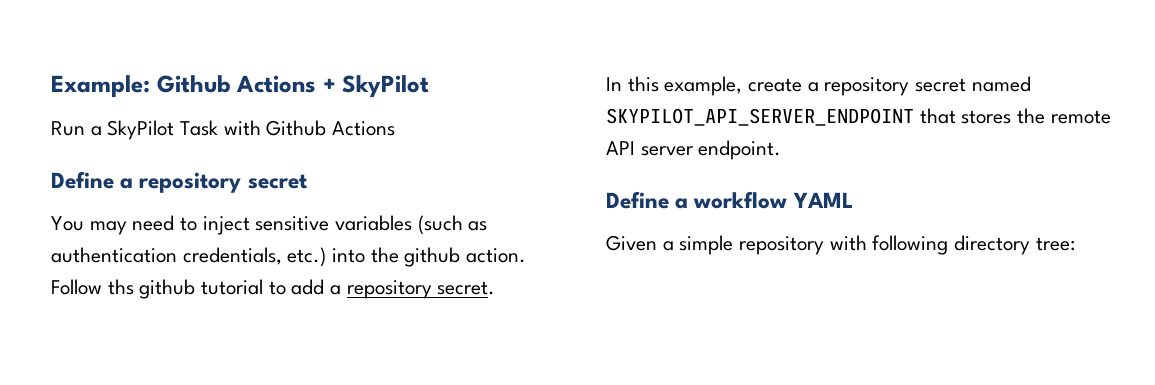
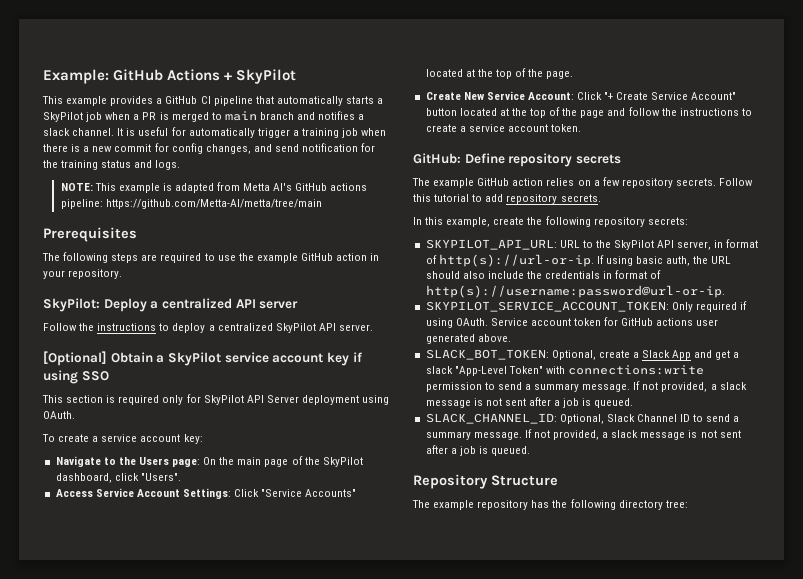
[156,75,231,93] Github -> [113,69,164,81] GitHub
[51,120,396,140] [51,171,307,193] [51,215,488,235] [51,247,527,267] [51,279,496,299] [606,76,1031,96] [606,108,1111,126] [606,140,782,160] [606,191,853,209] [606,235,867,255] Run a SkyPilot Task with Github Actions // Define a repository secret // You may need to inject sensitive variables (such as authentication credentials, etc.) into the github action. Follow ths github tutorial to add a repository secret. // In this example, create a repository secret named SKYPILOT_API_SERVER_ENDPOINT that stores the remote API server endpoint. // Define a workflow YAML // Given a simple repository with -> [42,96,384,106] [43,111,365,122] [43,127,387,138] [43,143,376,154] [43,160,181,170] [60,182,368,193] [60,199,322,209] [43,227,137,242] [42,252,380,263] [43,269,123,279] [43,298,299,312] [43,323,373,333] [43,351,362,366] [43,370,109,384] [42,394,390,405] [43,411,75,419] [42,434,203,444] [55,456,363,467] [55,473,181,483] [55,488,357,499] [425,68,574,79] [425,91,737,100] [425,107,752,118] [425,124,582,132] [413,153,621,167] [412,177,754,188] [413,194,601,204] [413,216,688,227] [425,239,759,250] [425,254,732,267] [425,270,662,279] [425,285,725,298] [425,301,747,312] [425,317,719,328] [425,334,511,344] [425,349,740,360] [425,365,705,376] [425,381,747,392] [425,397,634,408] [425,413,740,424] [425,429,741,440] [425,445,531,456] [413,474,558,489] [412,500,568,510] This example provides a GitHub CI pipeline that automatically starts a SkyPilot job when a PR is merged to main branch and notifies a slack channel. It is useful for automatically trigger a training job when there is a new commit for config changes, and send notification for the training status and logs. // NOTE: This example is adapted from Metta AI's GitHub actions pipeline: https://github.com/Metta-AI/metta/tree/main // Prerequisites // The following steps are required to use the example GitHub action in your repository. // SkyPilot: Deploy a centralized API server // Follow the instructions to deploy a centralized SkyPilot API server. // [Optional] Obtain a SkyPilot service account key if using SSO // This section is required only for SkyPilot API Server deployment using OAuth. // To create a service account key: // Navigate to the Users page: On the main page of the SkyPilot dashboard, click "Users". // Access Service Account Settings: Click "Service Accounts" located at the top of the page. // Create New Service Account: Click "+ Create Service Account" button located at the top of the page and follow the instructions to create a service account token. // GitHub: Define repository secrets // The example GitHub action relies on a few repository secrets. Follow this tutorial to add repository secrets. // In this example, create the following repository secrets: // SKYPILOT_API_URL: URL to the SkyPilot API server, in format of http(s)://url-or-ip. If using basic auth, the URL should also include the credentials in format of http(s)://username:password@url-or-ip. // SKYPILOT_SERVICE_ACCOUNT_TOKEN: Only required if using OAuth. Service account token for GitHub actions user generated above. // SLACK_BOT_TOKEN: Optional, create a Slack App and get a slack "App-Level Token" with connections:write permission to send a summary message. If not provided, a slack message is not sent after a job is queued. // SLACK_CHANNEL_ID: Optional, Slack Channel ID to send a summary message. If not provided, a slack message is not sent after a job is queued. // Repository Structure // The example repository has the

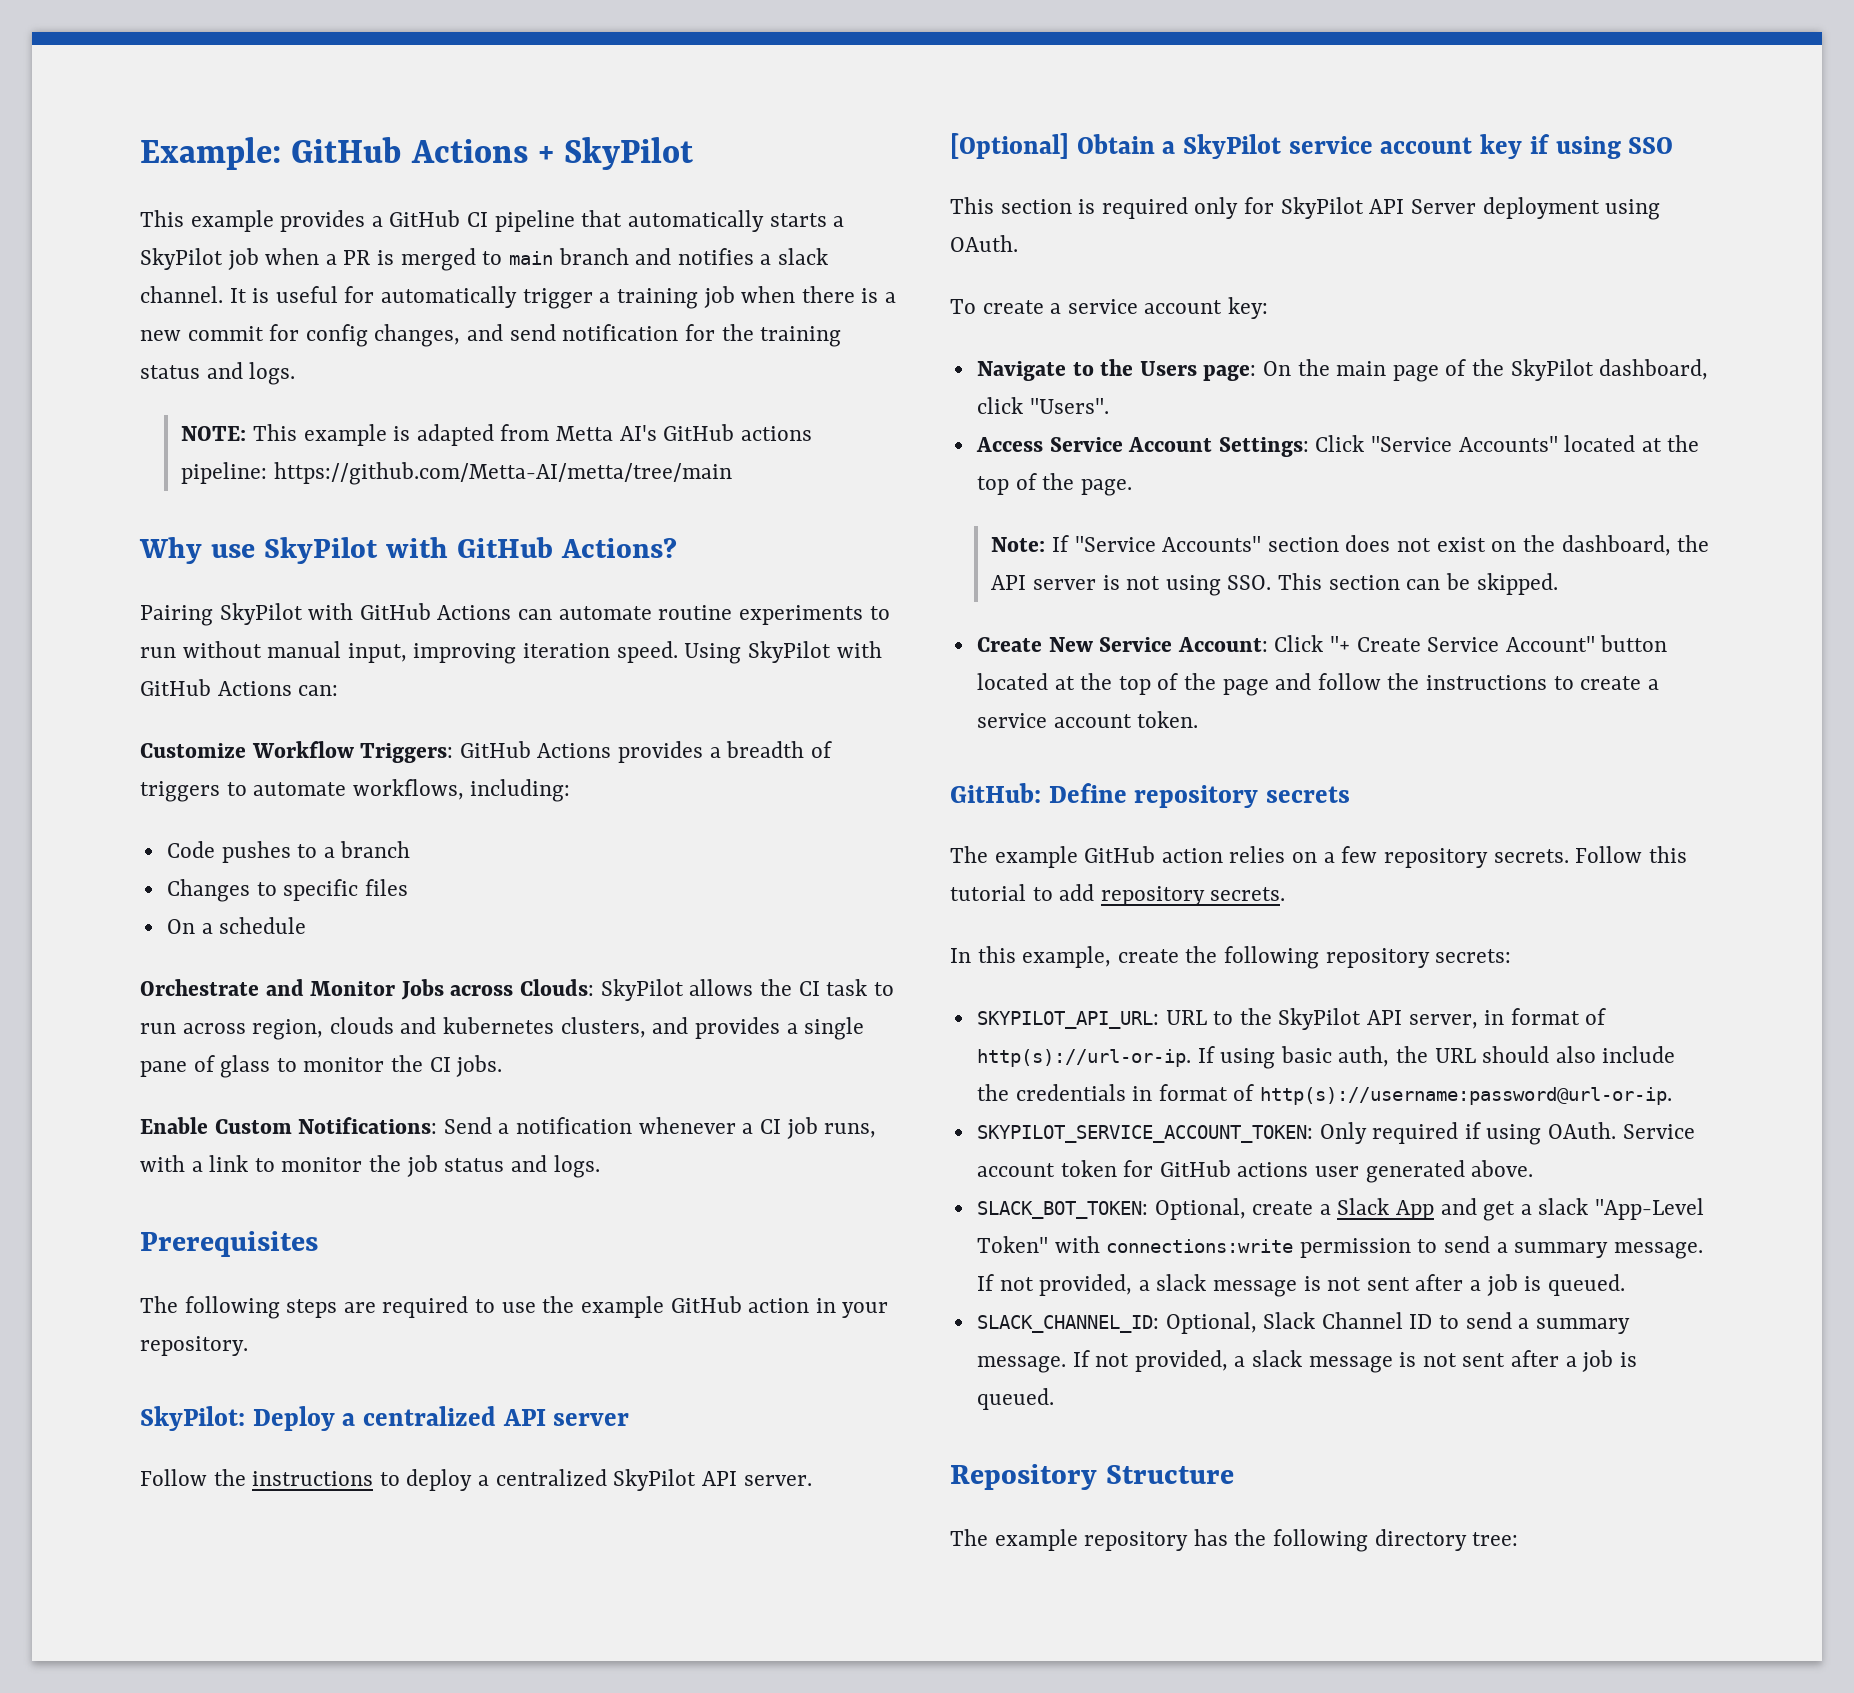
(322, 204) none -> [139,537,677,564] [140,603,890,626] [140,641,882,664] [140,679,339,696] [140,741,832,763] [140,779,571,802] [166,841,411,863] [166,879,408,902] [166,917,307,934] [140,979,894,1001] [140,1017,865,1040] [140,1055,503,1078] [140,1117,877,1139] [140,1155,600,1178] // Why use SkyPilot with GitHub Actions? // Pairing SkyPilot with GitHub Actions can automate routine experiments to run without manual input, improving iteration speed. Using SkyPilot with GitHub Actions can: // Customize Workflow Triggers: GitHub Actions provides a breadth of triggers to automate workflows, including: // Code pushes to a branch // Changes to specific files // On a schedule // Orchestrate and Monitor Jobs across Clouds: SkyPilot allows the CI task to run across region, clouds and kubernetes clusters, and provides a single pane of glass to monitor the CI jobs. // Enable Custom Notifications: Send a notification whenever a CI job runs, with a link to monitor the job status and logs.
(574, 75) none -> [991,535,1710,556] [991,573,1558,596] // Note: If "Service Accounts" section does not exist on the dashboard, the API server is not using SSO. This section can be skipped.

